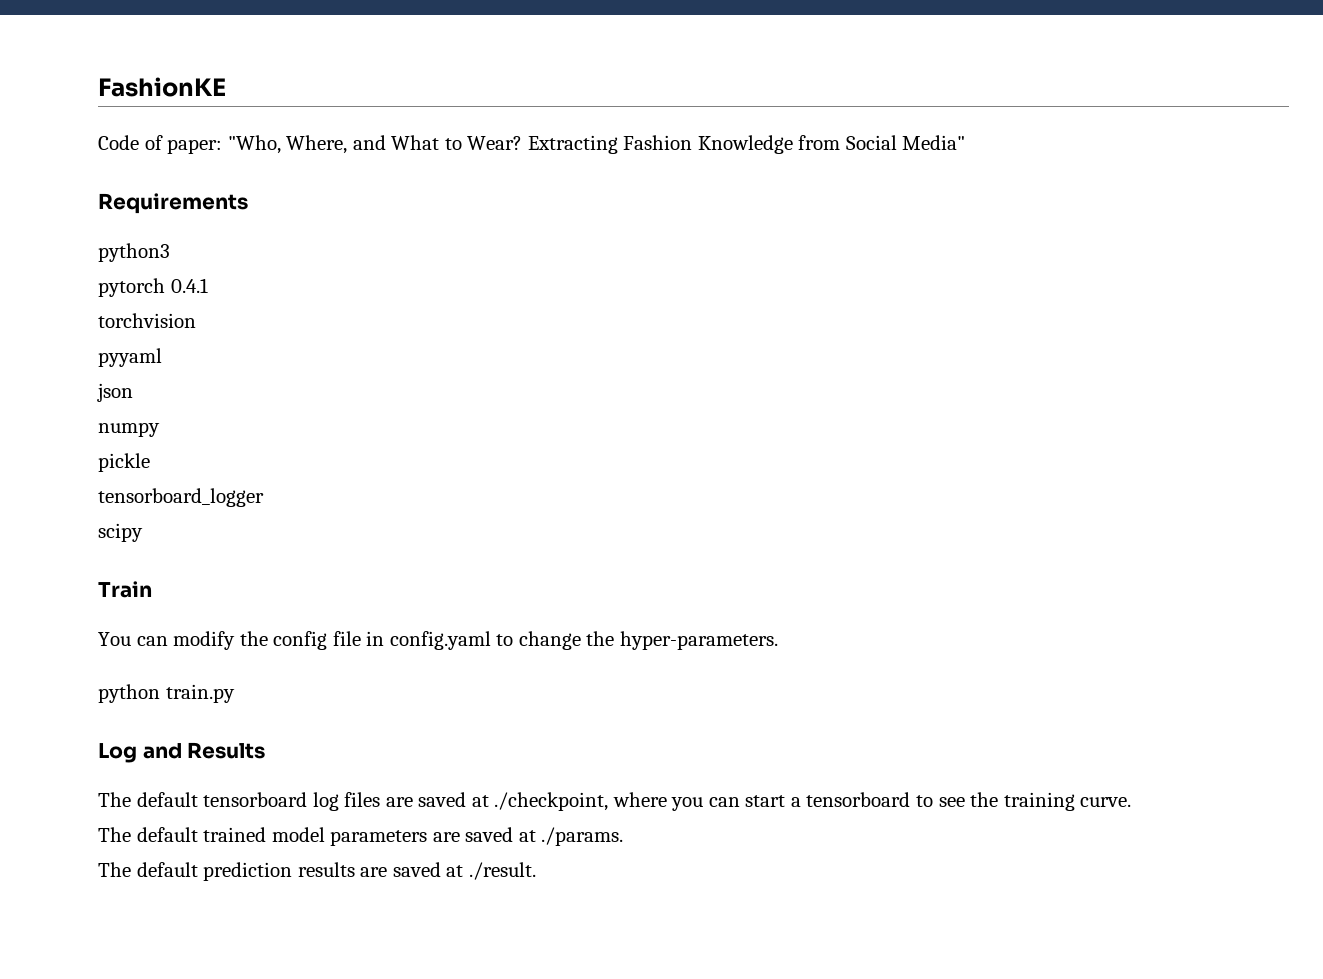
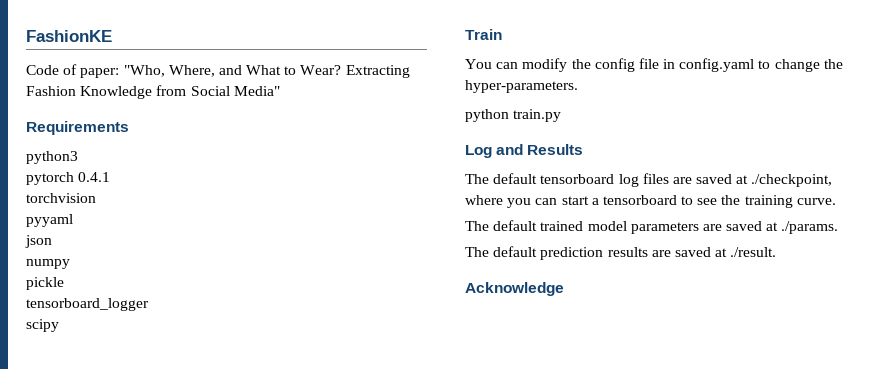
(536, 871) none -> [465,282,564,296] // Acknowledge

